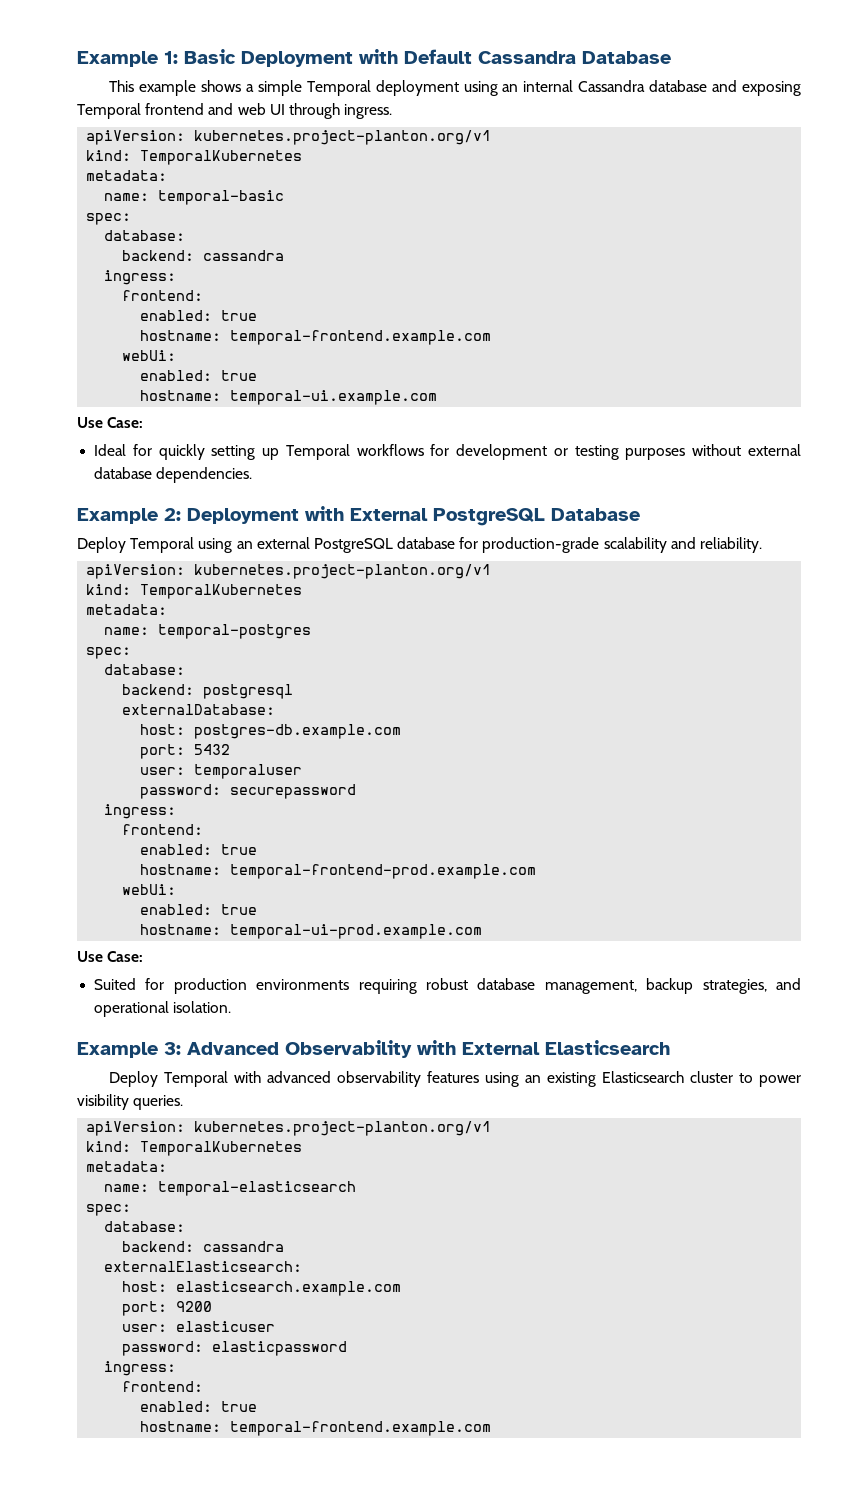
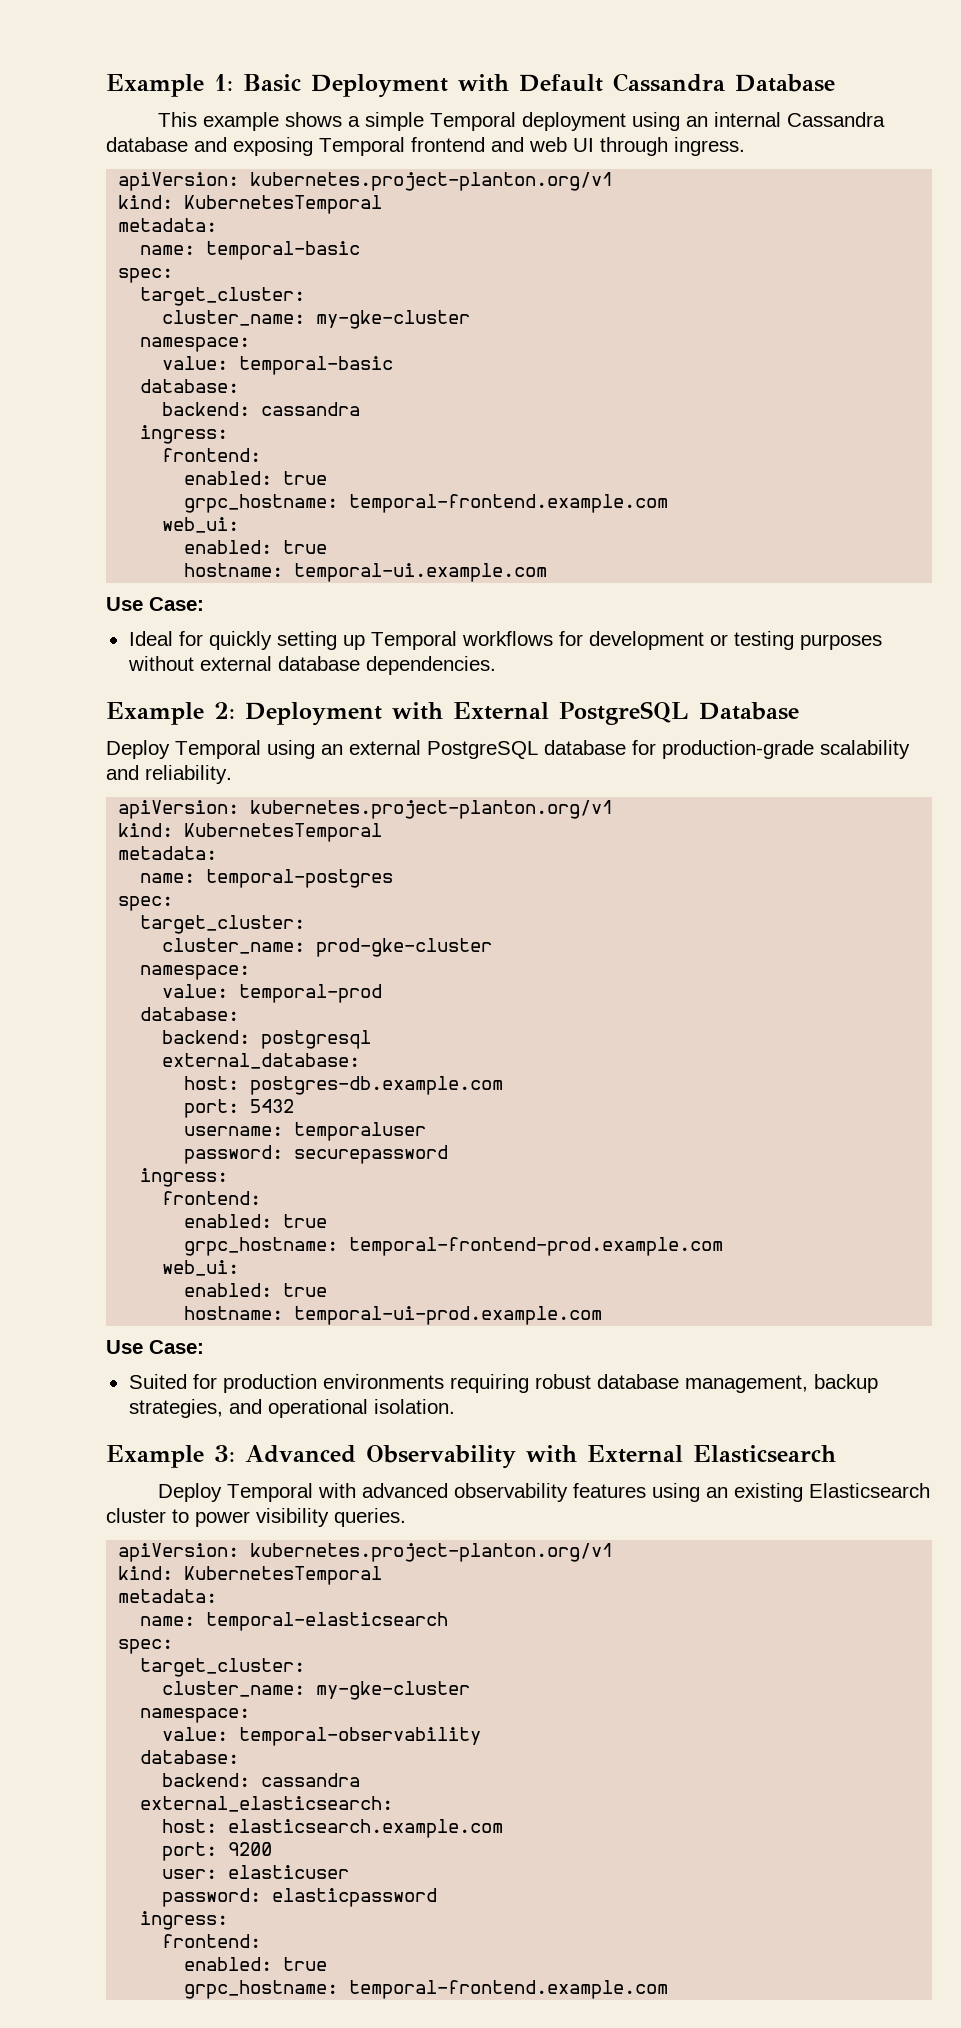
[140,150,303,165] TemporalKubernetes -> [184,195,383,214] KubernetesTemporal
(132, 219) none -> [140,287,306,306] [162,310,471,329] [140,337,251,352] [162,356,394,375] // target_cluster: // cluster_name: my-gke-cluster // namespace: // value: temporal-basic
[140,330,222,341] hostname: -> [184,494,339,513] grpc_hostname:
[122,350,177,361] webUi: -> [162,517,240,533] web_ui:
[140,584,303,599] TemporalKubernetes -> [184,823,383,842] KubernetesTemporal
(132, 653) none -> [140,915,306,934] [162,938,493,957] [140,965,251,980] [162,984,383,1003] // target_cluster: // cluster_name: prod-gke-cluster // namespace: // value: temporal-prod
[122,704,276,715] externalDatabase: -> [162,1053,361,1069] external_database:
[140,767,186,775] user: -> [184,1126,284,1136] username:
[140,864,222,875] hostname: -> [184,1237,339,1256] grpc_hostname:
[122,884,177,895] webUi: -> [162,1260,240,1276] web_ui:
[140,1141,303,1156] TemporalKubernetes -> [184,1566,383,1585] KubernetesTemporal
[104,1221,186,1232] [122,1241,285,1252] [104,1261,303,1272] // database: // backend: cassandra // externalElasticsearch: -> [140,1658,306,1677] [162,1681,471,1700] [140,1708,251,1723] [162,1727,482,1746] [140,1750,240,1764] [162,1773,361,1787] [140,1796,394,1812] // target_cluster: // cluster_name: my-gke-cluster // namespace: // value: temporal-observability // database: // backend: cassandra // external_elasticsearch:
[140,1421,222,1432] hostname: -> [184,1980,339,1999] grpc_hostname:

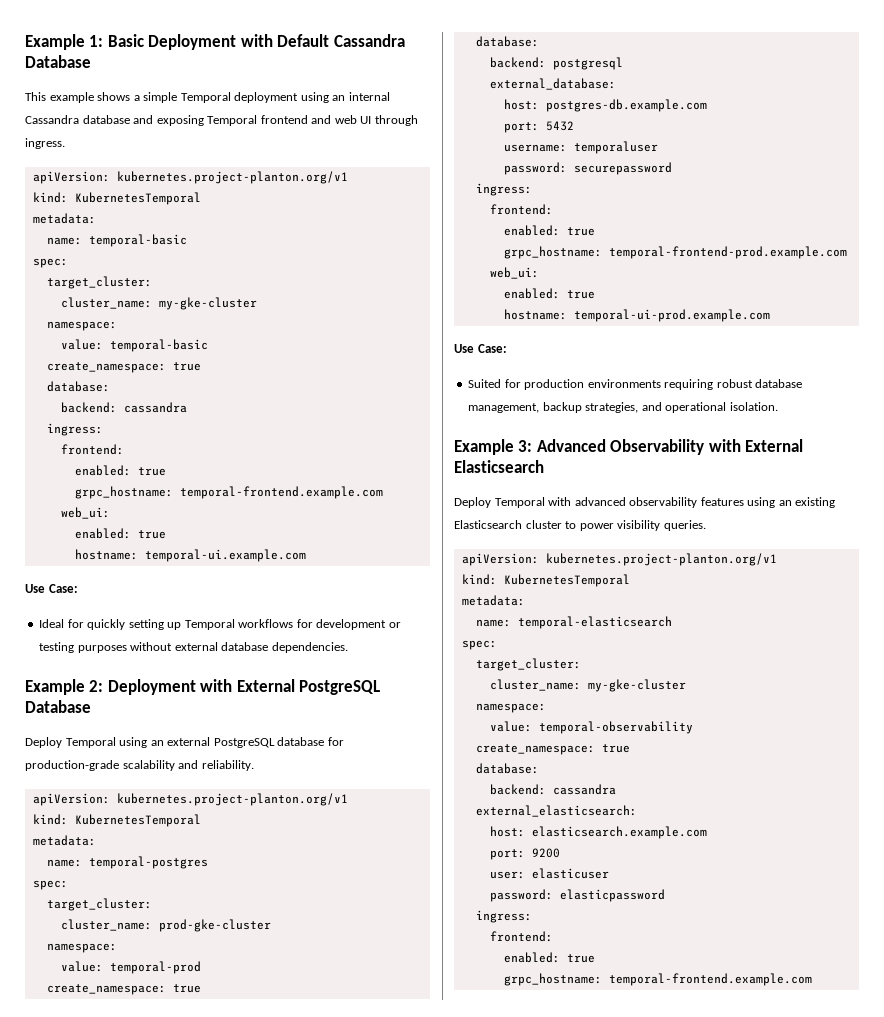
(394, 365) none -> [46,362,201,373] // create_namespace: true
(383, 993) none -> [46,984,201,995] // create_namespace: true
(482, 1736) none -> [475,744,630,755] // create_namespace: true

